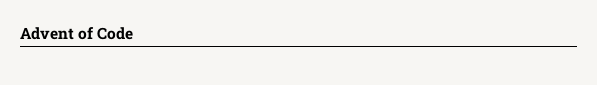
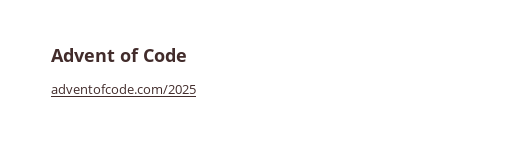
(134, 33) none -> [51,84,196,94] // adventofcode.com/2025

